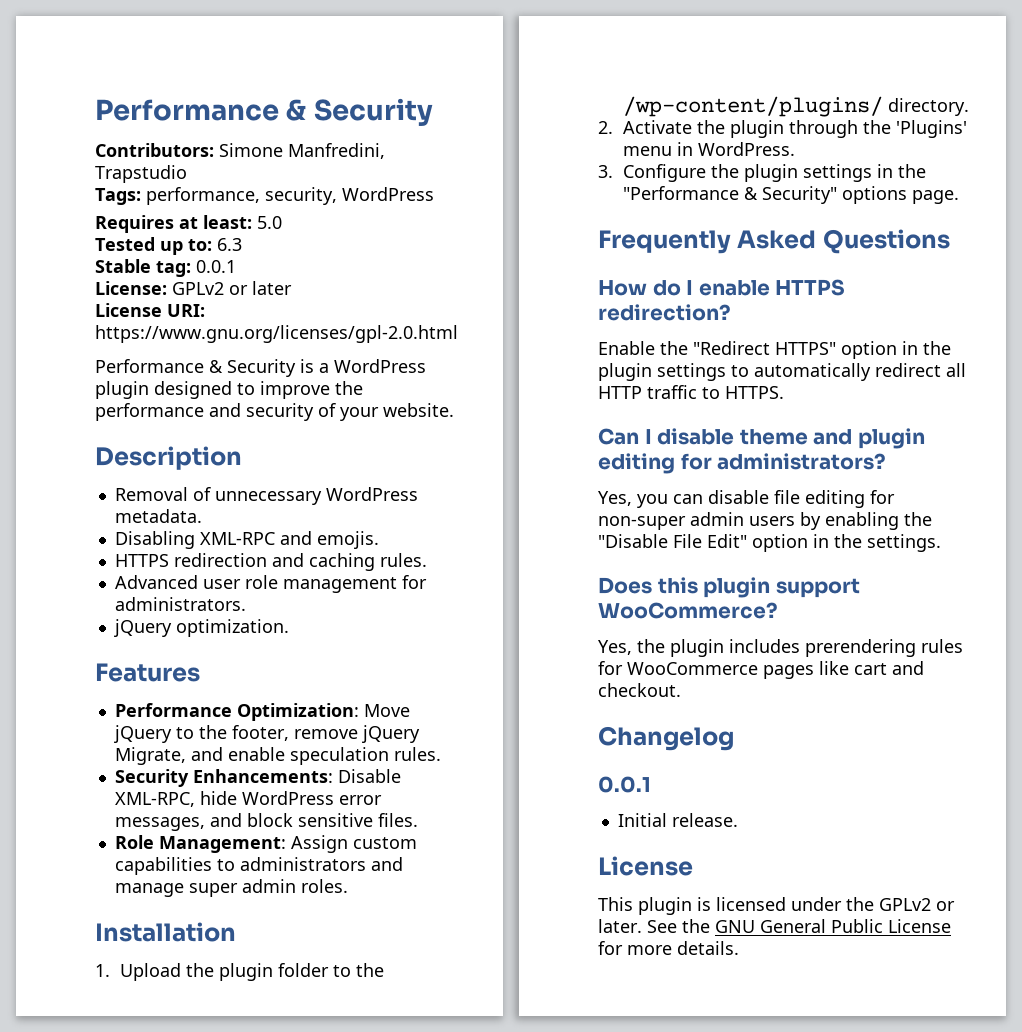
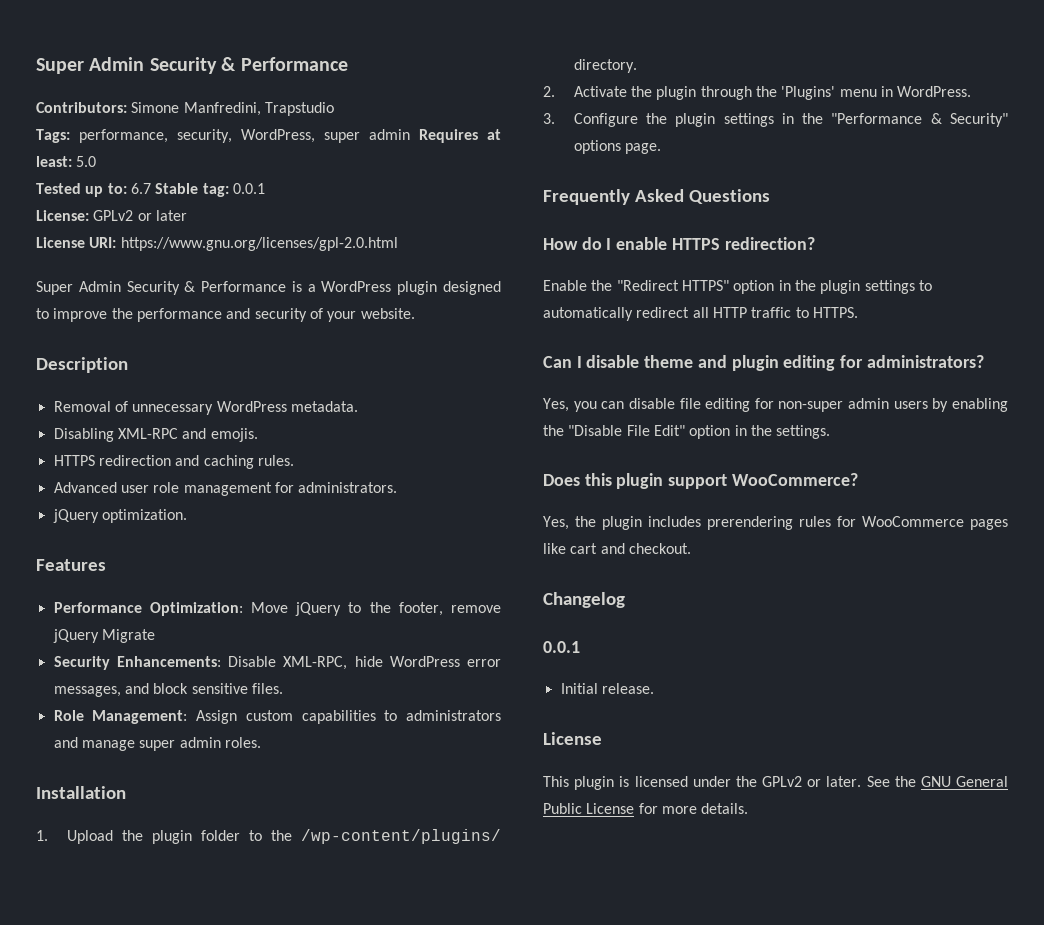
[95,98,433,126] Performance & Security -> [36,57,348,74] Super Admin Security & Performance
[342,187,434,201] WordPress // -> [241,129,410,143] WordPress, super admin
[217,238,242,251] 6.3 // -> [130,183,151,194] 6.7
[95,359,296,377] Performance & Security -> [36,281,287,295] Super Admin Security & Performance
[114,747,441,765] Migrate, and enable speculation rules. -> [101,629,155,643] Migrate

